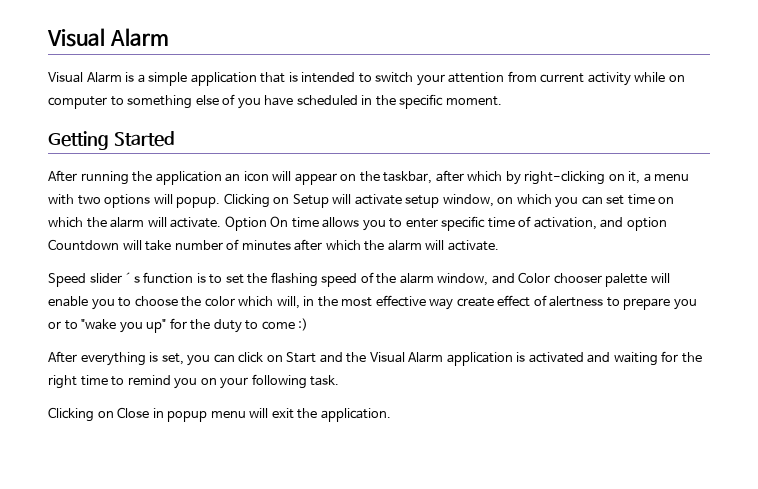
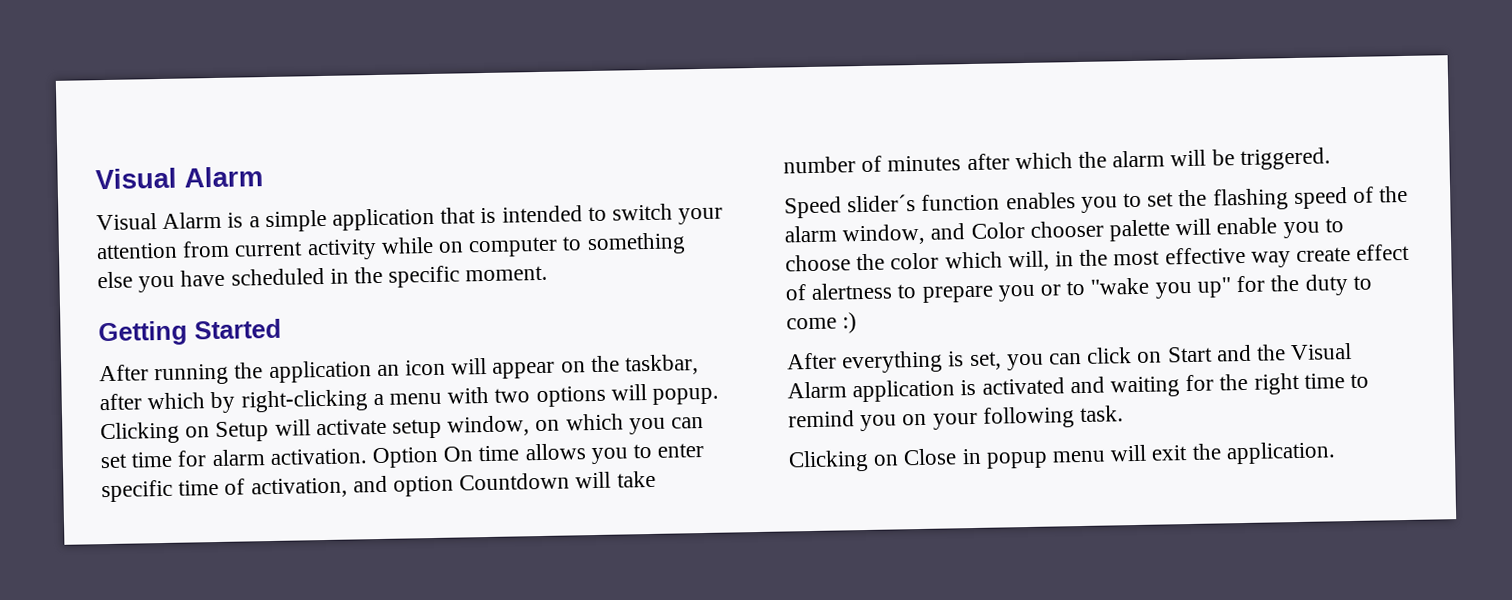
[222,94,236,105] of -> (133, 280) none
[608,171,641,184] on it, -> (368, 401) none
[658,197,675,204] [48,217,222,228] on which the alarm will activate. -> [177,448,367,467] for alarm activation.
[447,240,499,251] activate. -> [1211,147,1331,171] be triggered.
[196,273,206,283] is -> [1005,192,1118,213] enables you

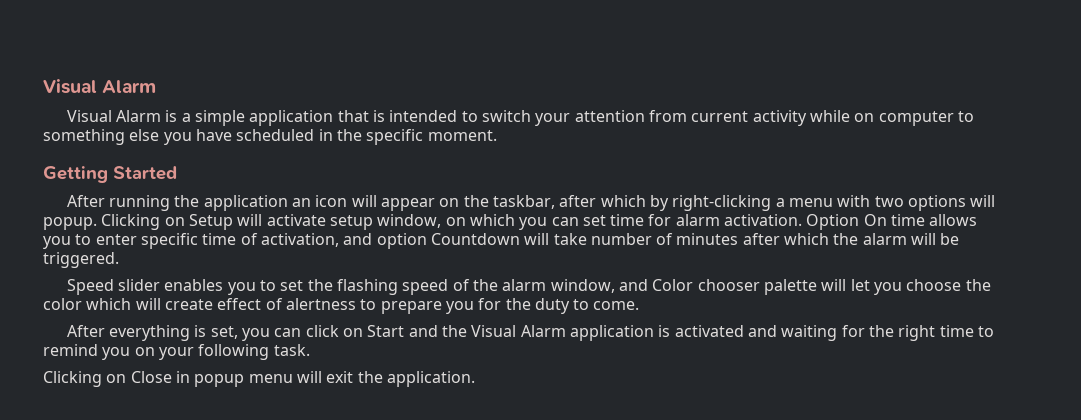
[847,193,1001,213] slider´s function -> [118,279,161,291] slider
[1216,217,1344,239] enable you to -> [850,279,902,295] let you
[1007,246,1291,272] will, in the most effective way -> [135,298,161,310] will
[1040,277,1232,299] or to "wake you up" -> (474, 307) none
[786,312,858,334] come :) -> [593,301,640,310] come.

